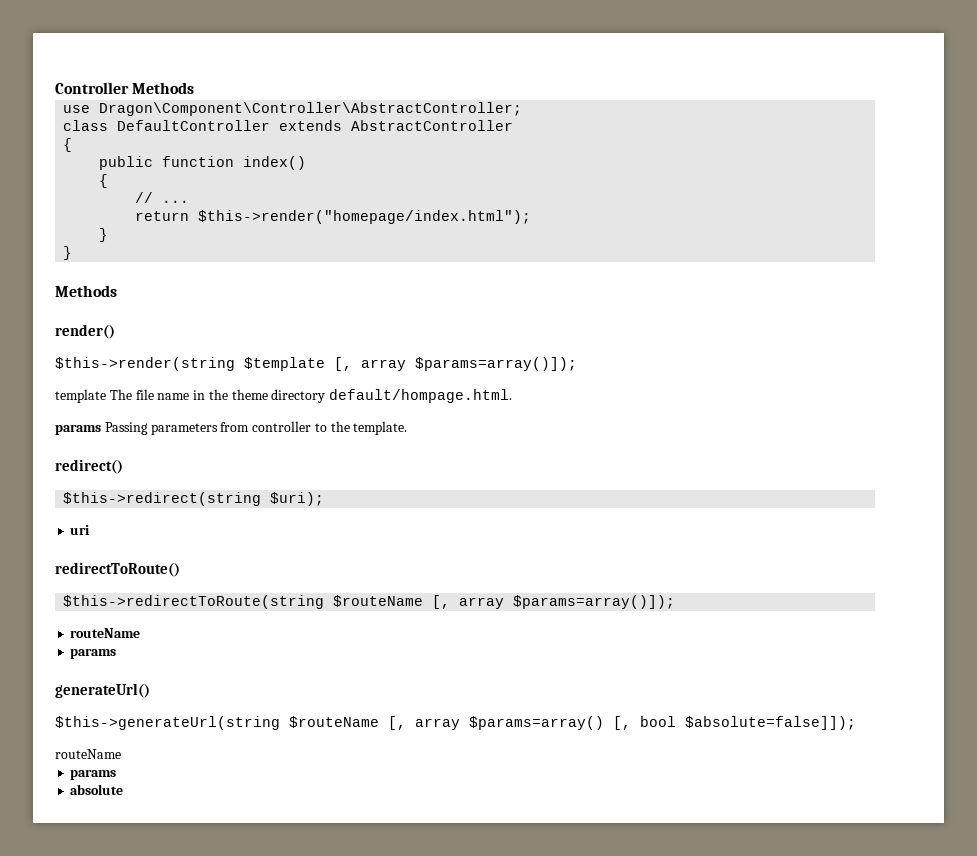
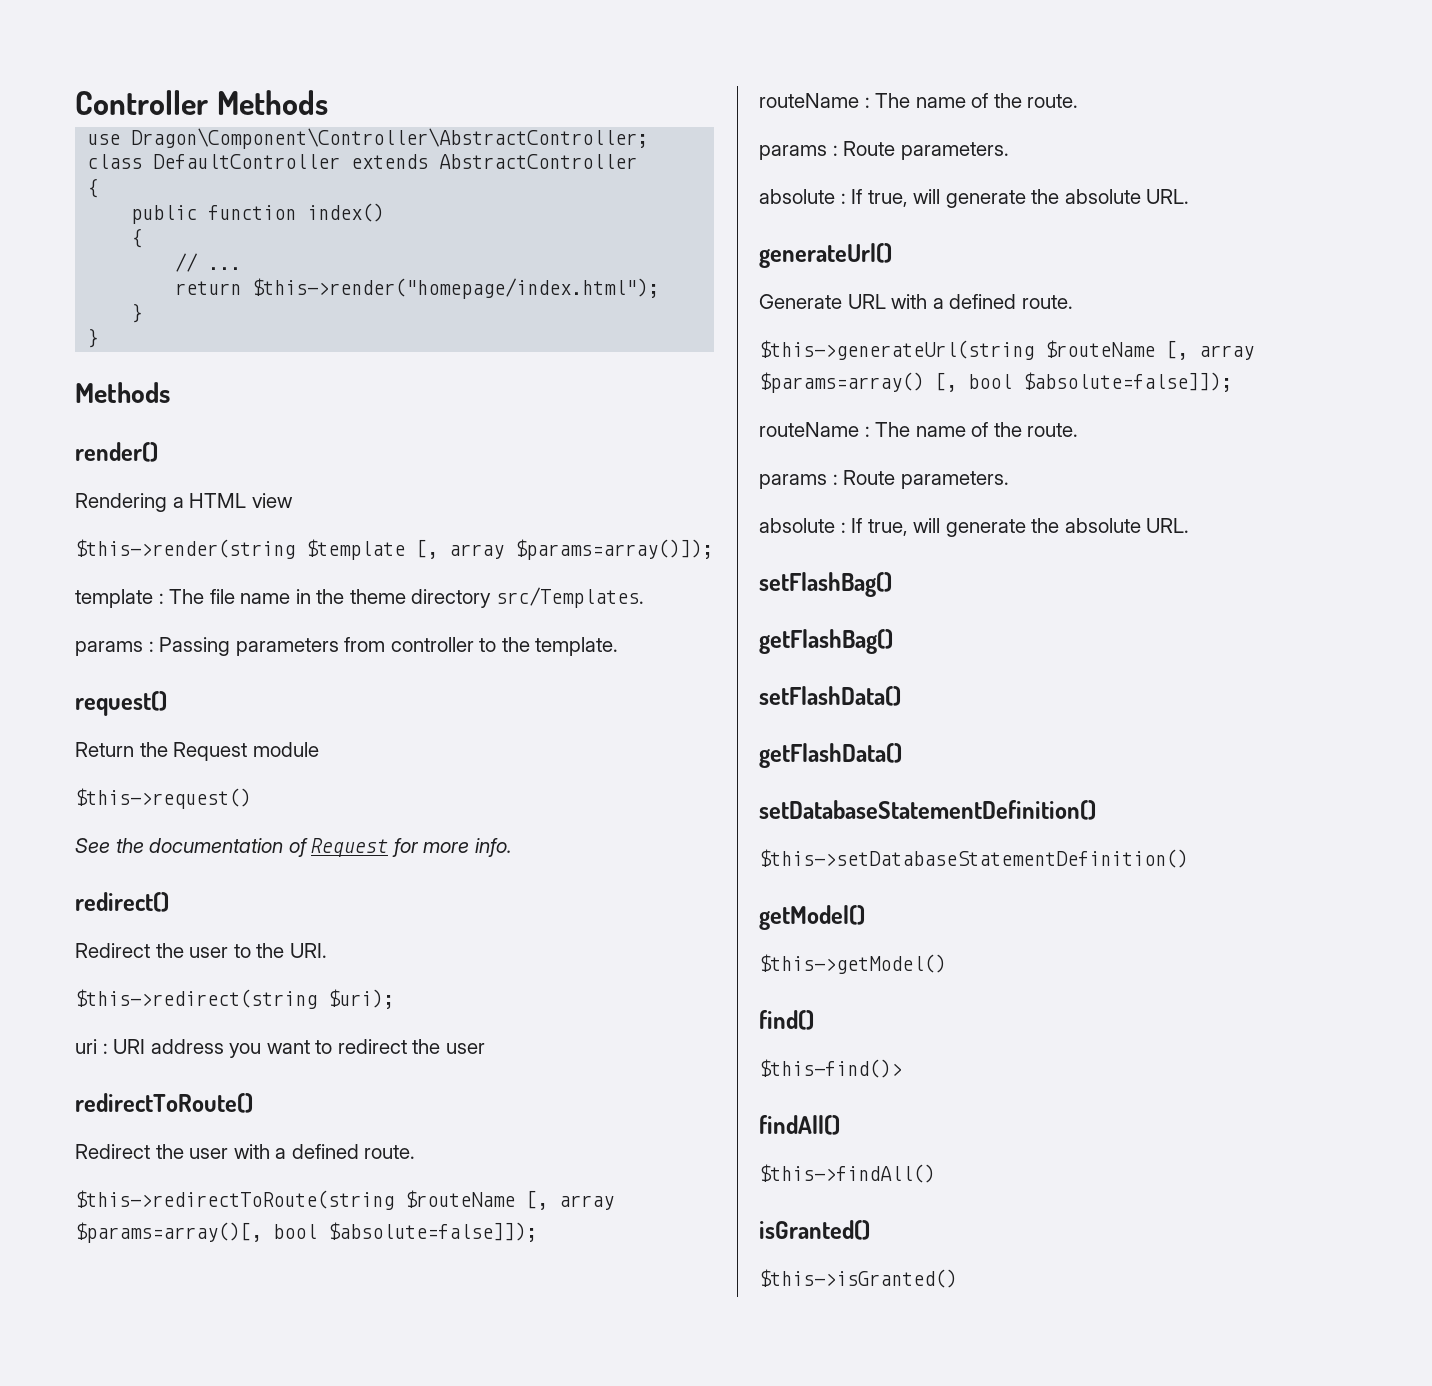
(115, 331) none -> [75,493,293,512] // Rendering a HTML view
(106, 396) none -> [158,593,164,604] :
[329,389,513,403] [55,424,101,435] default/hompage.html. // params -> [495,587,644,608] [75,641,154,656] src/Templates. // params :
[55,459,123,474] [63,492,325,506] [70,525,91,535] [55,562,180,577] [63,595,676,609] [70,628,141,638] [70,648,117,659] [55,683,150,698] redirect() // $this->redirect(string $uri); // uri // redirectToRoute() // $this->redirectToRoute(string $routeName [, array $params=array()]); // routeName // params // generateUrl() -> [75,691,167,716] [75,742,319,761] [75,788,251,809] [75,838,512,857] [75,892,169,912] [75,943,327,958] [75,989,394,1009] [75,1039,485,1058] [75,1093,253,1113] [75,1144,416,1159] [75,1190,614,1210] [75,1222,537,1243] [759,93,1079,108] [759,141,1009,160] [759,189,1190,208] [759,243,892,268] [759,294,1073,309] request() // Return the Request module // $this->request() // See the documentation of Request for more info. // redirect() // Redirect the user to the URI. // $this->redirect(string $uri); // uri : URI address you want to redirect the user // redirectToRoute() // Redirect the user with a defined route. // $this->redirectToRoute(string $routeName [, array $params=array()[, bool $absolute=false]]); // routeName : The name of the route. // params : Route parameters. // absolute : If true, will generate the absolute URL. // generateUrl() // Generate URL with a defined route.
[70,769,117,780] [70,784,124,795] // params // absolute -> [864,422,1079,437] [759,470,1009,489] [759,518,1190,537] [759,572,892,597] [759,629,893,654] [759,686,901,706] [759,743,902,768] [759,800,1096,820] [759,849,1188,868] [759,905,865,930] [759,954,946,974] [759,1010,814,1030] [759,1059,902,1078] [759,1115,840,1135] [759,1164,935,1183] [759,1220,870,1240] [759,1269,957,1288] : The name of the route. // params : Route parameters. // absolute : If true, will generate the absolute URL. // setFlashBag() // getFlashBag() // setFlashData() // getFlashData() // setDatabaseStatementDefinition() // $this->setDatabaseStatementDefinition() // getModel() // $this->getModel() // find() // $this-find()> // findAll() // $this->findAll() // isGranted() // $this->isGranted()

